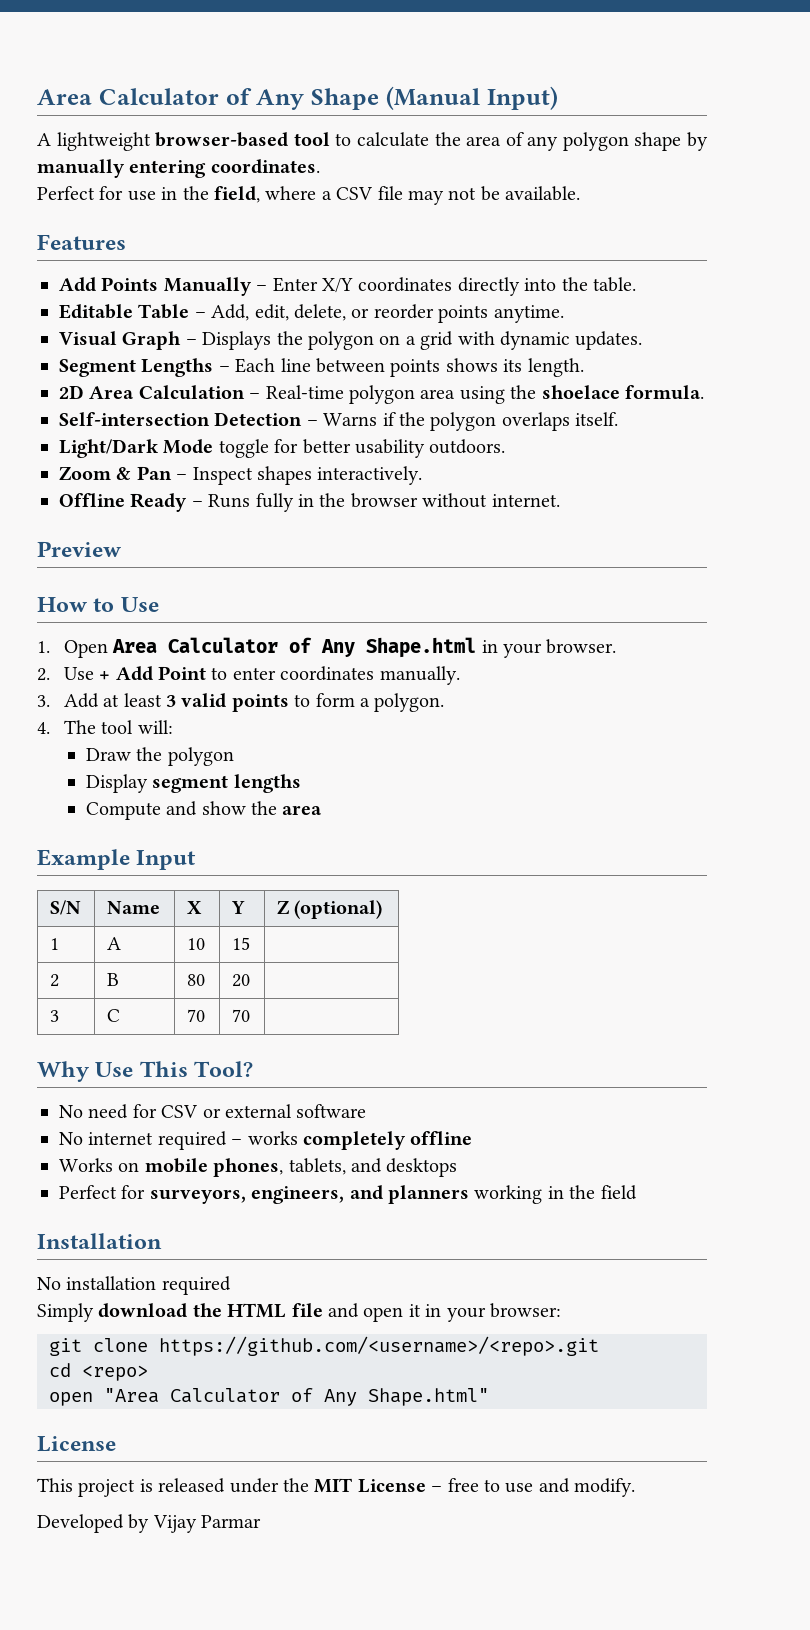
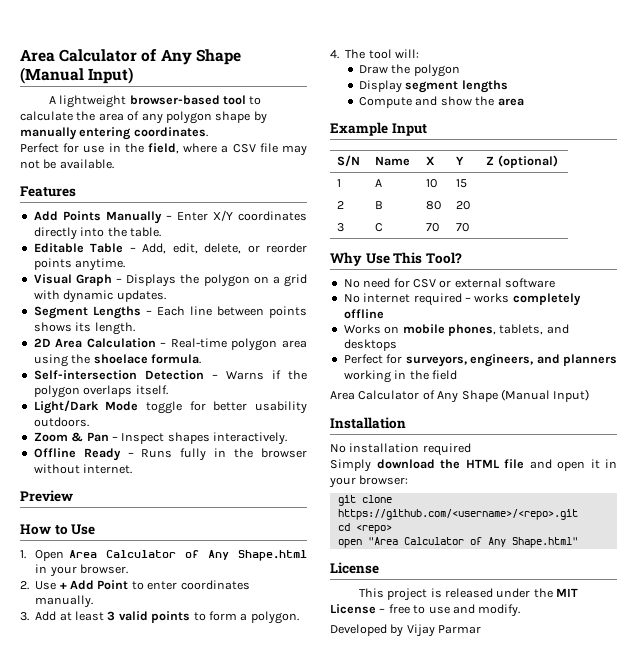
(637, 1192) none -> [330,389,590,403] // Area Calculator of Any Shape (Manual Input)

